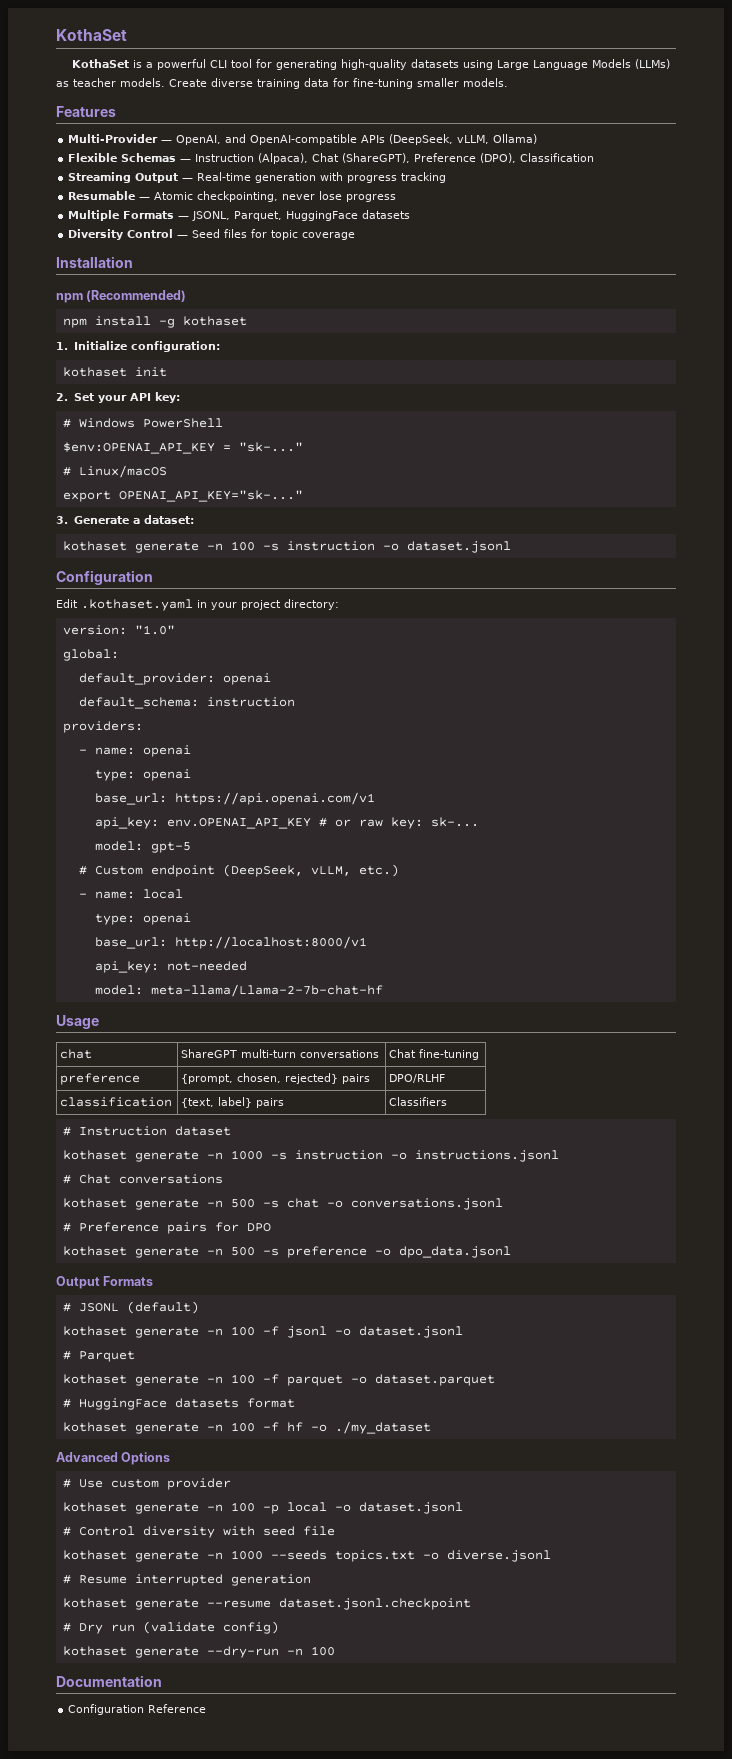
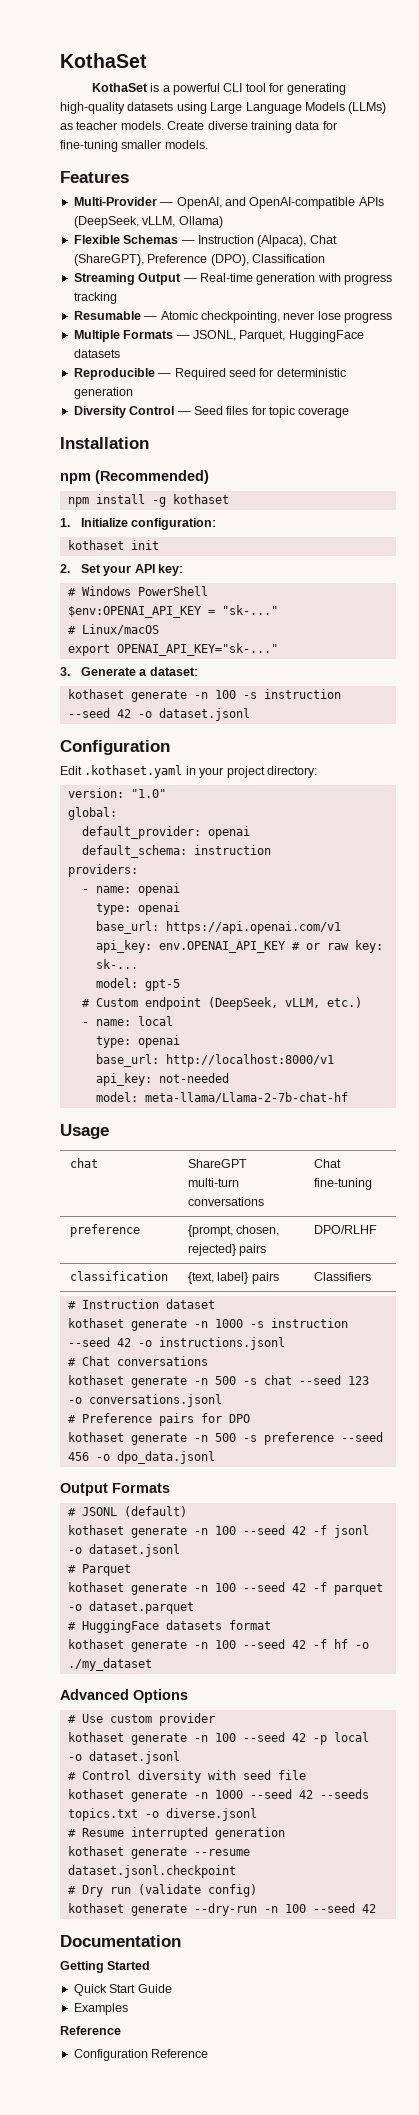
(411, 214) none -> [73,368,346,380] [73,387,133,399] // Reproducible — Required seed for deterministic generation
(375, 546) none -> [67,708,131,718] --seed 42
(383, 1155) none -> [67,1337,131,1347] --seed 42
(319, 1203) none -> [298,1375,369,1385] --seed 123
(367, 1252) none -> [340,1432,383,1442] [67,1452,89,1461] --seed 456
(255, 1331) none -> [242,1525,306,1535] --seed 42
(255, 1379) none -> [242,1582,306,1592] --seed 42
(255, 1427) none -> [242,1639,306,1649] --seed 42
(255, 1507) none -> [242,1732,306,1742] --seed 42
(263, 1555) none -> [249,1789,313,1799] --seed 42
(335, 1651) none -> [312,1903,376,1913] --seed 42
(162, 1681) none -> [60,1961,151,1973] [73,1984,172,1996] [73,2003,128,2015] [60,2026,121,2035] // Getting Started // Quick Start Guide // Examples // Reference

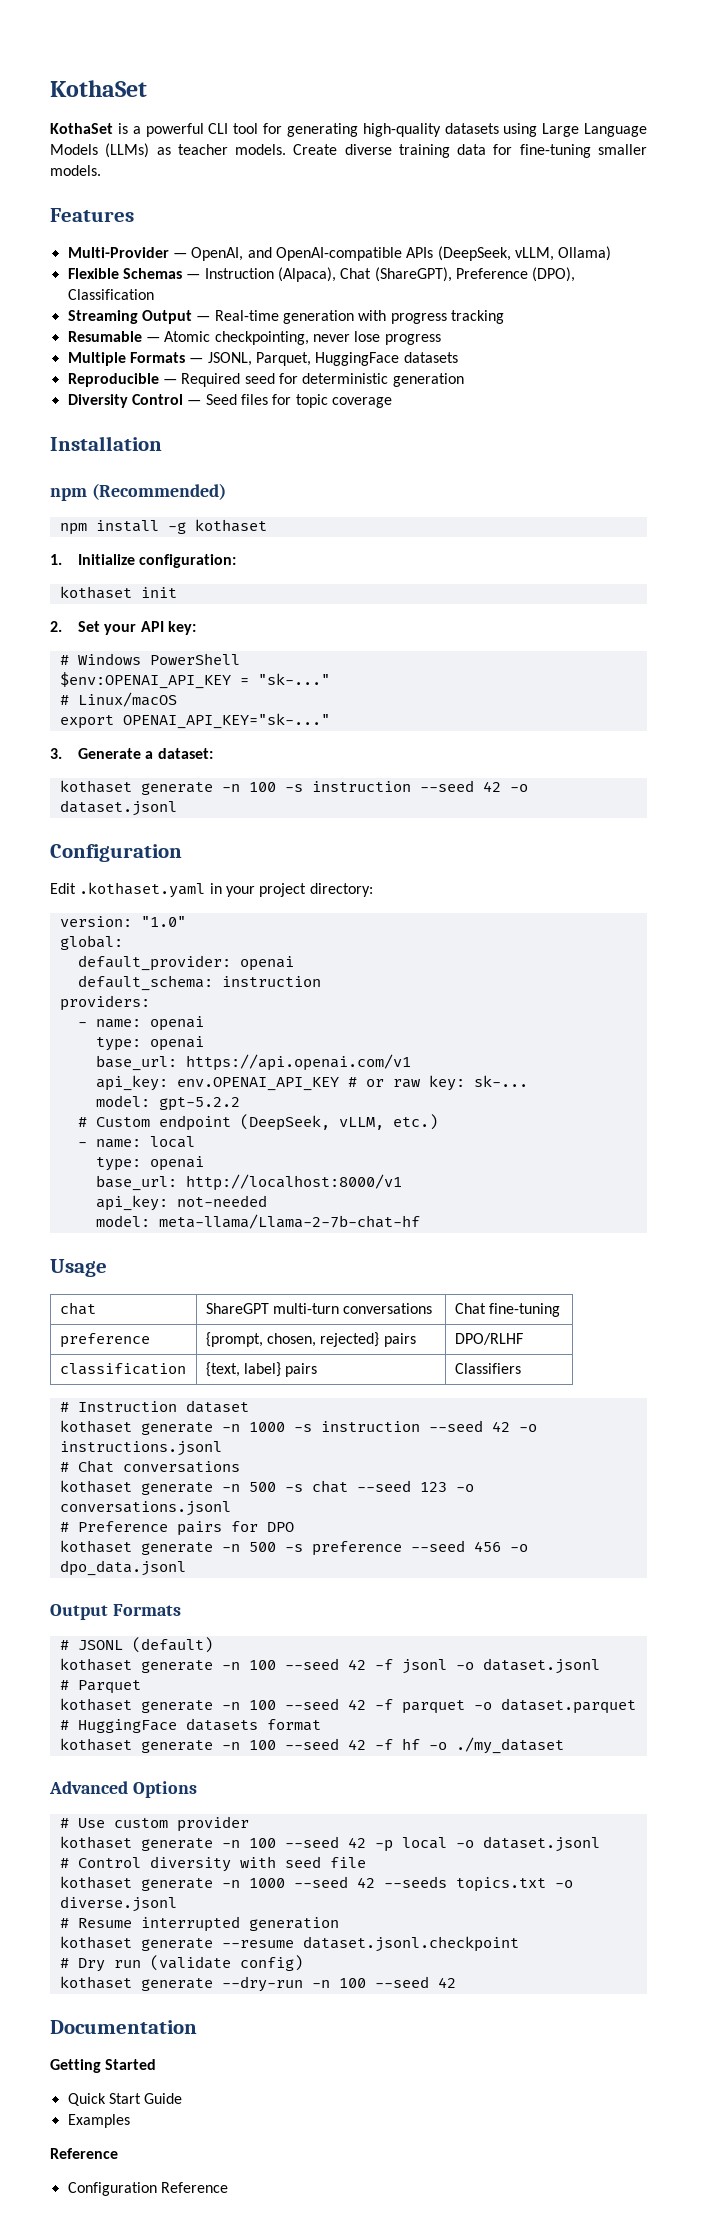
[144,979,180,991] gpt-5 -> [158,1097,240,1111] gpt-5.2.2

